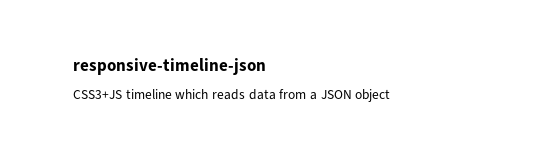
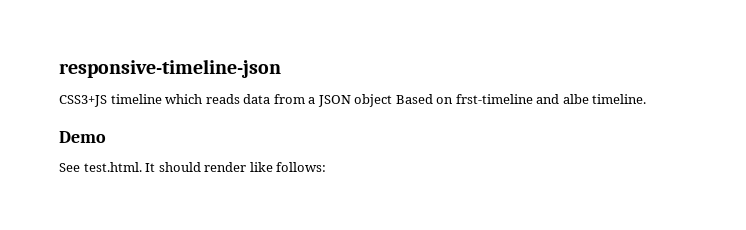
(391, 95) none -> [395,94,647,104] [59,131,106,143] [59,162,327,172] Based on frst-timeline and albe timeline. // Demo // See test.html. It should render like follows:

